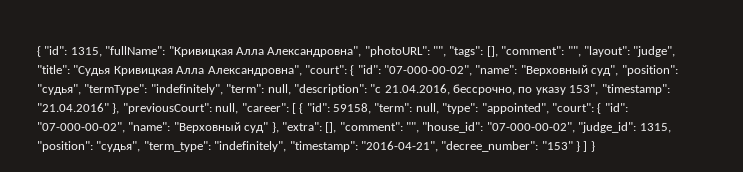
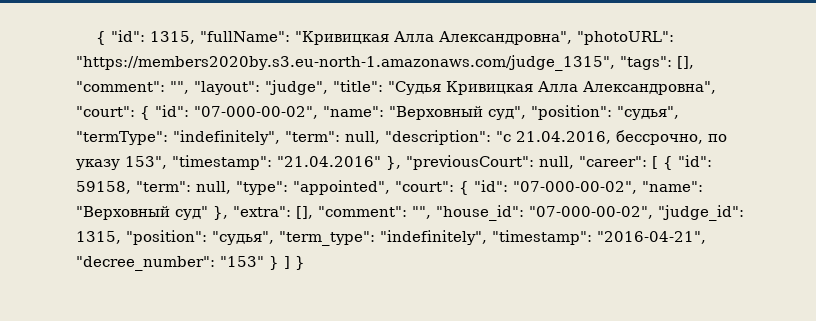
[433,46,446,57] "", -> [76,55,615,71] "https://members2020by.s3.eu-north-1.amazonaws.com/judge_1315",

